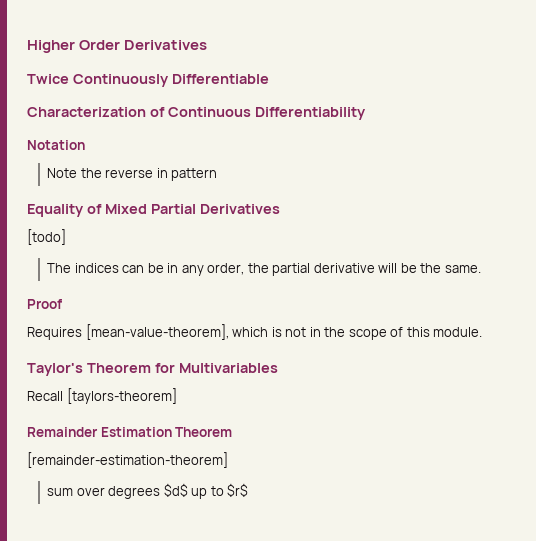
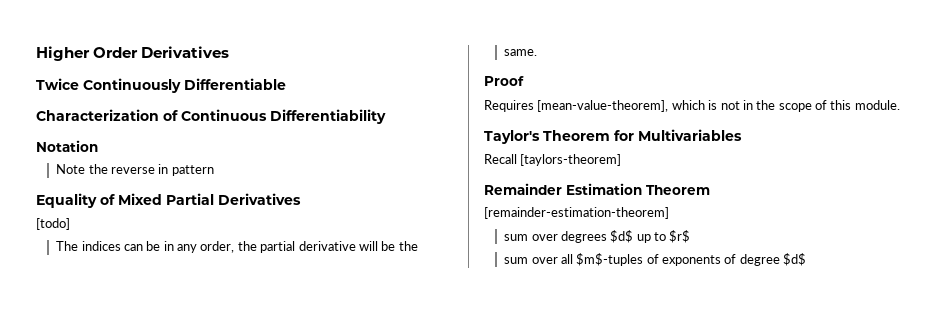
(249, 490) none -> [504,253,807,266] // sum over all $m$-tuples of exponents of degree $d$

